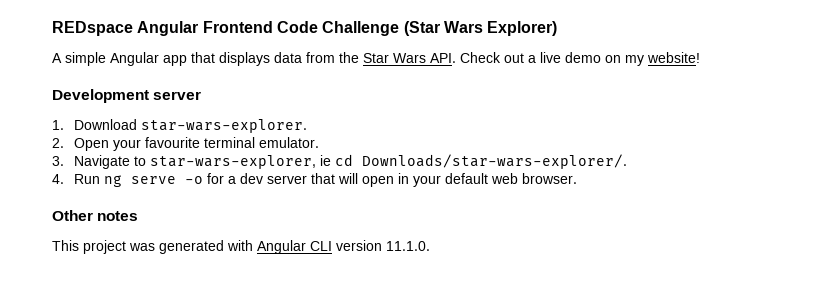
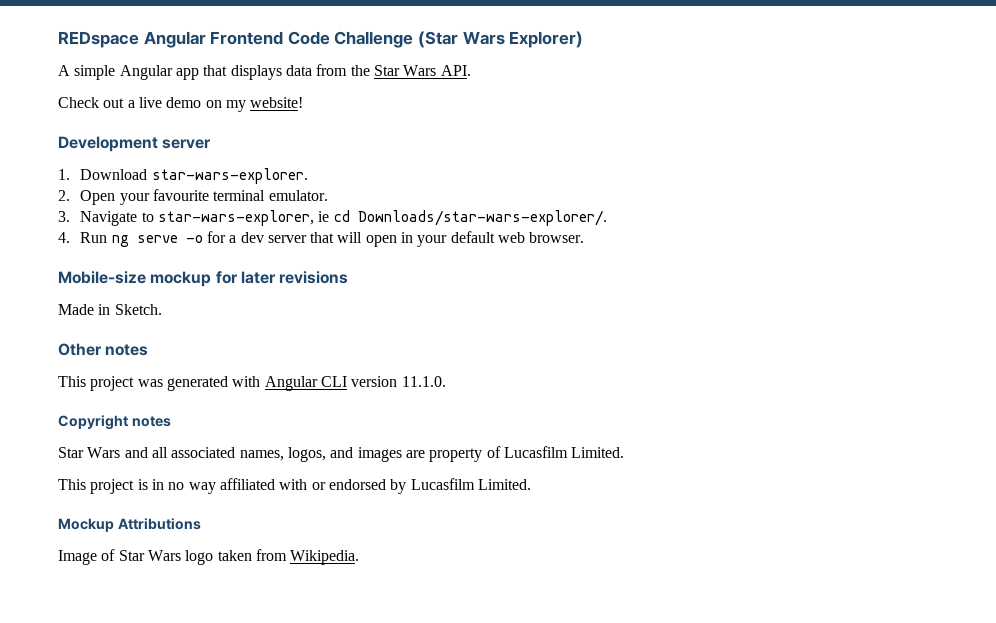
(456, 58) none -> (471, 70) //
(578, 178) none -> [58,271,349,287] [58,304,162,315] // Mobile-size mockup for later revisions // Made in Sketch.
(430, 246) none -> [58,415,171,430] [58,446,625,462] [58,478,531,494] [58,518,201,532] [58,549,360,565] // Copyright notes // Star Wars and all associated names, logos, and images are property of Lucasfilm Limited. // This project is in no way affiliated with or endorsed by Lucasfilm Limited. // Mockup Attributions // Image of Star Wars logo taken from Wikipedia.

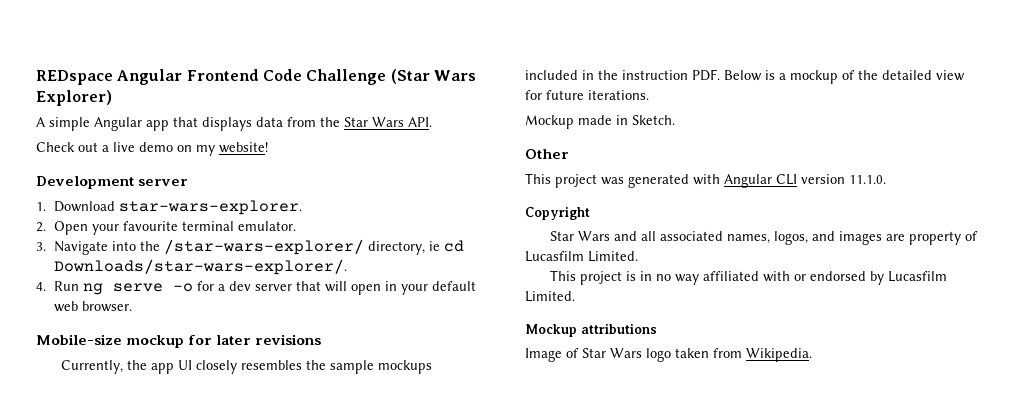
[141,210,314,226] to star-wars-explorer, -> [111,239,425,255] into the /star-wars-explorer/ directory,
[58,304,94,315] Made -> [61,360,433,374] [525,69,965,84] [525,90,649,100] [525,115,612,129] Currently, the app UI closely resembles the sample mockups included in the instruction PDF. Below is a mockup of the detailed view for future iterations. // Mockup made
[105,344,149,356] notes -> (569, 154) none
[131,416,171,427] notes -> (590, 213) none
[117,518,201,530] Attributions -> [580,323,657,334] attributions

